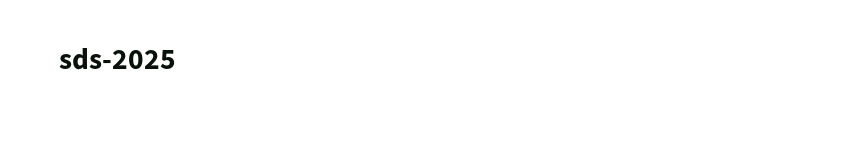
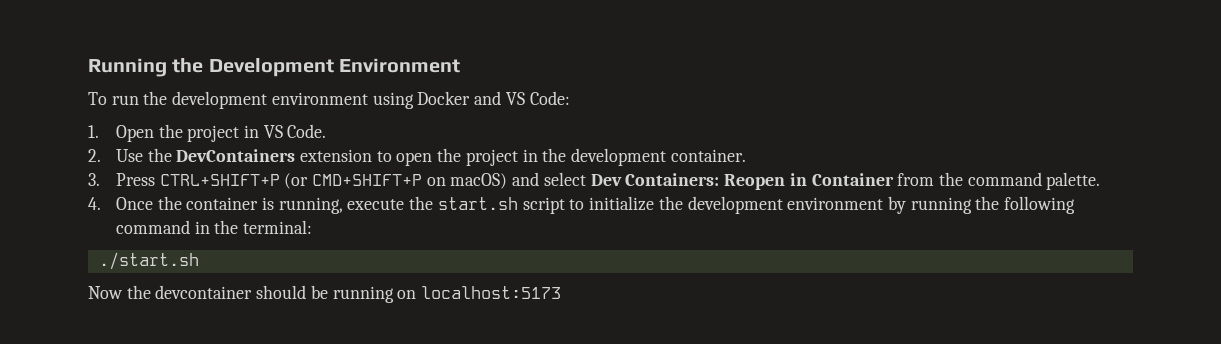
[59,48,176,70] sds-2025 -> [88,58,461,77] [88,91,570,109] [88,124,327,142] [88,148,746,166] [88,172,1101,190] [88,196,1076,214] [115,220,313,234] [98,252,199,270] [88,285,562,303] Running the Development Environment // To run the development environment using Docker and VS Code: // 1. Open the project in VS Code. // 2. Use the DevContainers extension to open the project in the development container. // 3. Press CTRL+SHIFT+P (or CMD+SHIFT+P on macOS) and select Dev Containers: Reopen in Container from the command palette. // 4. Once the container is running, execute the start.sh script to initialize the development environment by running the following command in the terminal: // ./start.sh // Now the devcontainer should be running on localhost:5173

